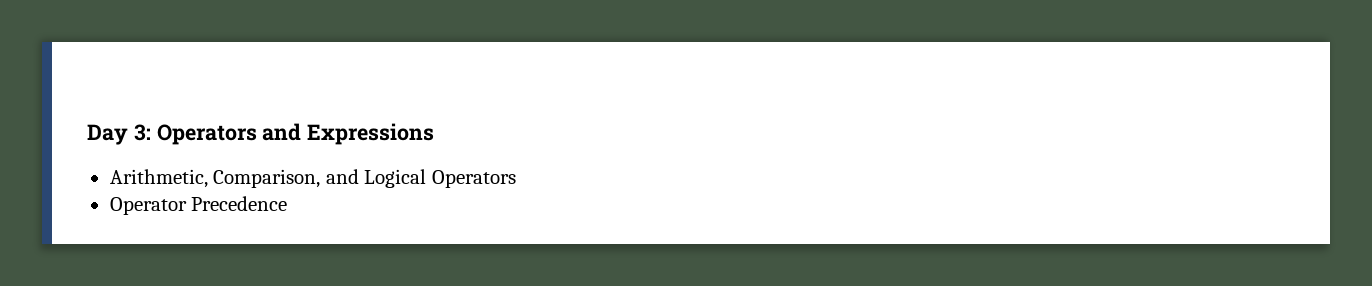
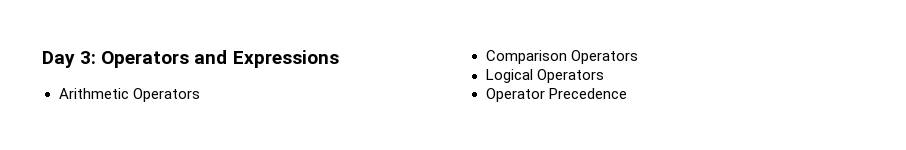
[109,169,359,188] Arithmetic, Comparison, and -> [58,88,200,102] [485,50,638,64] Arithmetic Operators // Comparison Operators //

